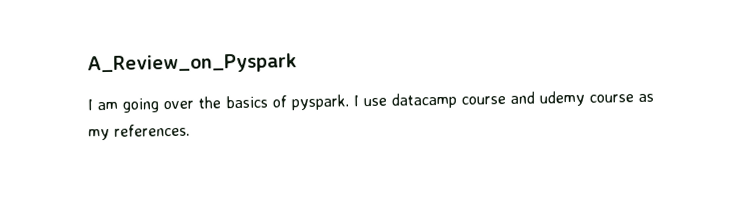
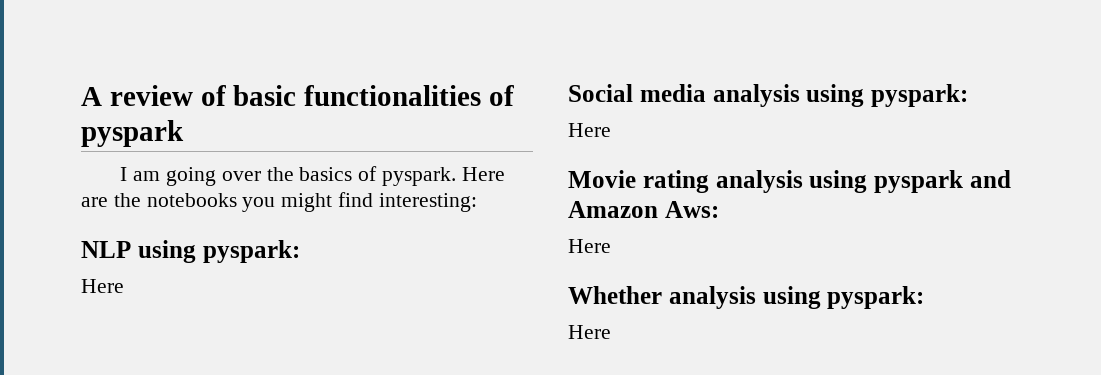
[87,53,297,75] A_Review_on_Pyspark -> [81,85,515,106] [81,120,184,147] A review of basic functionalities of pyspark
[353,90,654,109] [88,123,190,141] I use datacamp course and udemy course as my references. -> [461,167,505,181] [81,192,477,212] [81,240,300,263] [81,279,124,293] [568,84,968,107] [568,123,611,137] [568,170,1011,193] [568,201,719,218] [568,239,611,253] [568,286,925,309] [568,325,611,339] Here are the notebooks you might find interesting: // NLP using pyspark: // Here // Social media analysis using pyspark: // Here // Movie rating analysis using pyspark and Amazon Aws: // Here // Whether analysis using pyspark: // Here

